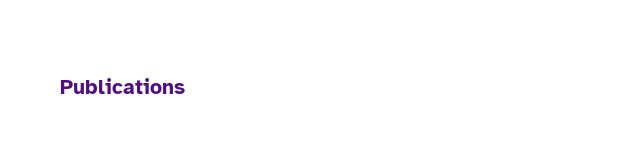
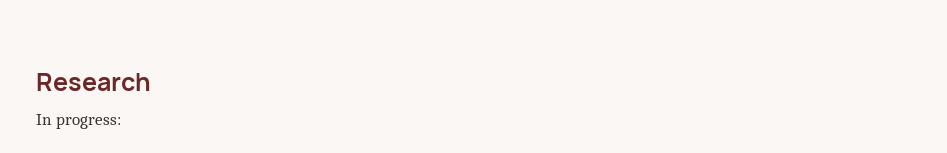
[60,78,185,94] Publications -> [36,73,151,91] [36,114,121,129] Research // In progress:

